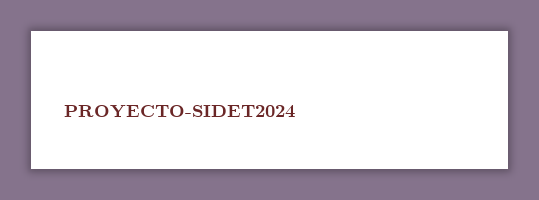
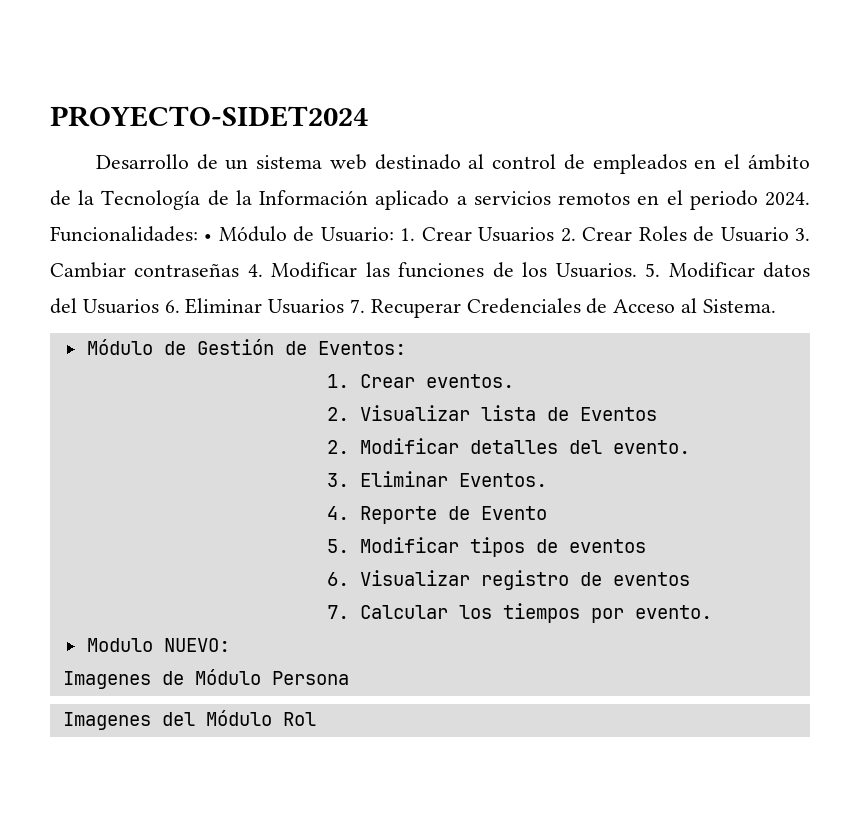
(295, 111) none -> [95,154,810,174] [50,190,811,210] [50,226,810,242] [50,262,810,278] [50,298,776,318] [86,339,406,355] [326,374,514,388] [326,405,657,421] [326,438,690,454] [326,471,547,487] [326,506,547,524] [326,537,646,557] [326,570,690,590] [326,603,712,623] [86,638,230,652] [62,669,349,689] [62,710,316,730] // Desarrollo de un sistema web destinado al control de empleados en el ámbito de la Tecnología de la Información aplicado a servicios remotos en el periodo 2024. Funcionalidades: • Módulo de Usuario: 1. Crear Usuarios 2. Crear Roles de Usuario 3. Cambiar contraseñas 4. Modificar las funciones de los Usuarios. 5. Modificar datos del Usuarios 6. Eliminar Usuarios 7. Recuperar Credenciales de Acceso al Sistema. // Módulo de Gestión de Eventos: // 1. Crear eventos. // 2. Visualizar lista de Eventos // 2. Modificar detalles del evento. // 3. Eliminar Eventos. // 4. Reporte de Evento // 5. Modificar tipos de eventos // 6. Visualizar registro de eventos // 7. Calcular los tiempos por evento. // Modulo NUEVO: // Imagenes de Módulo Persona // Imagenes del Módulo Rol

